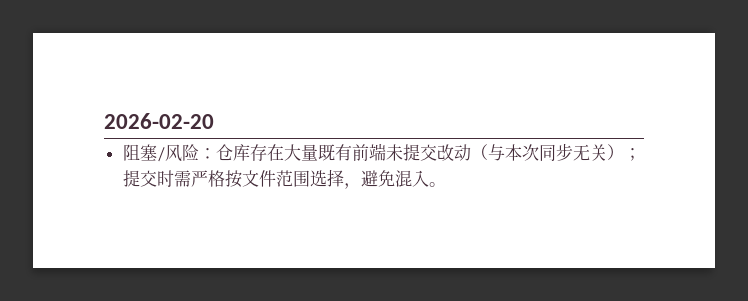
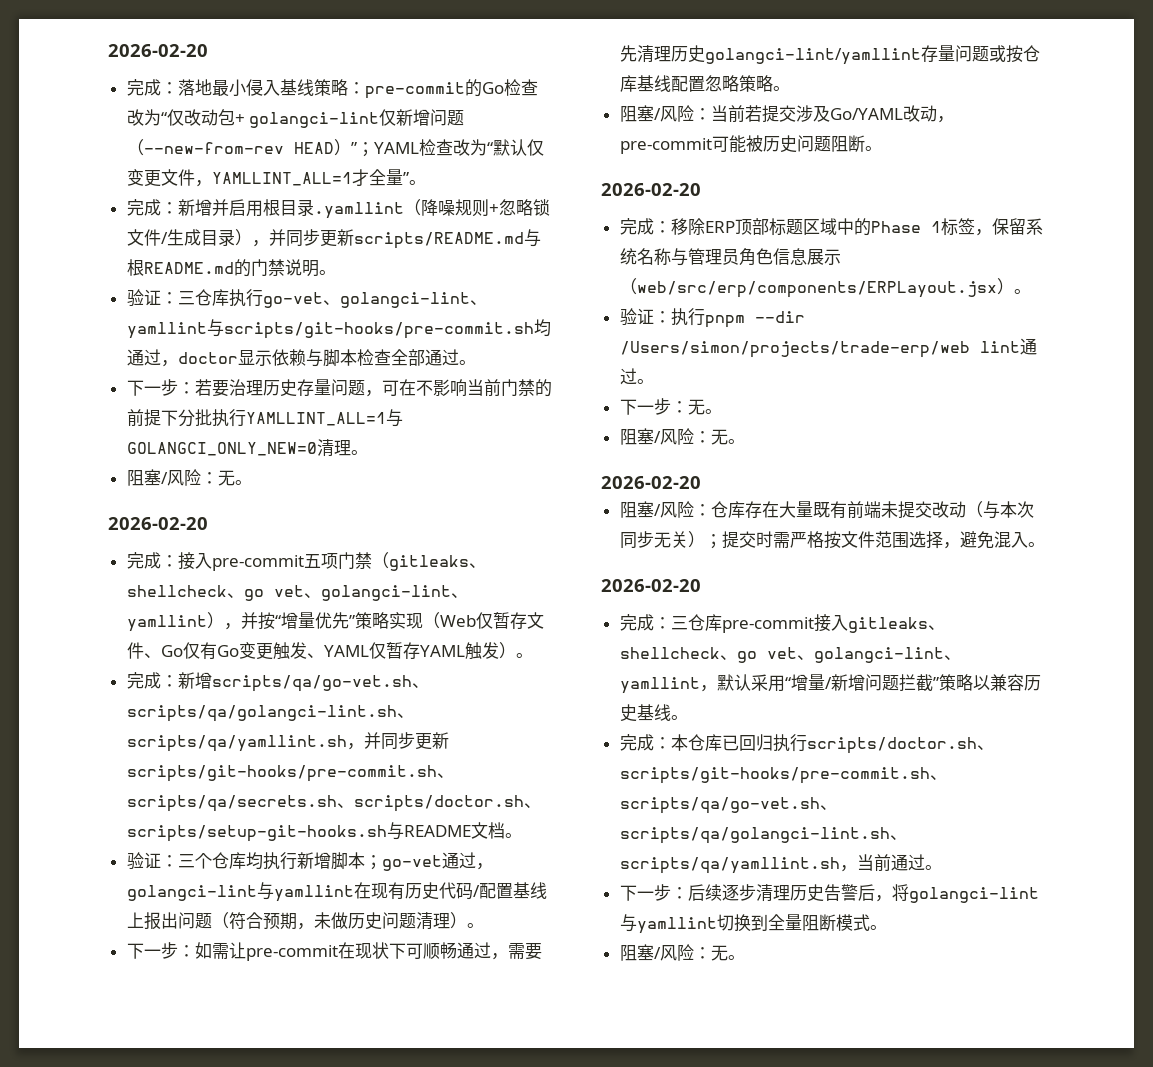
[104,113,214,129] 2026-02-20 -> [108,44,208,57] [126,79,538,99] [126,109,465,128] [126,139,544,157] [126,169,426,187] [126,199,550,219] [126,229,541,249] [126,259,336,277] [126,289,487,308] [126,319,551,339] [126,349,476,367] [126,379,552,397] [126,409,403,427] [126,439,368,457] [126,469,252,486] [108,517,208,530] [126,552,486,571] [126,585,468,601] [126,612,544,632] [126,642,533,660] [126,672,429,692] [126,705,414,722] [126,732,449,752] [126,765,454,782] [126,795,541,812] [126,822,522,842] [126,852,493,871] [126,882,547,902] [126,912,484,930] [126,942,542,961] [619,45,1040,65] [619,75,790,92] [619,105,954,123] [619,135,882,154] [601,183,701,196] [619,218,1043,236] [619,248,841,266] [619,278,1031,298] [619,308,805,328] [619,338,1037,358] [619,368,654,385] [619,398,722,415] [619,428,745,445] [601,476,701,489] 2026-02-20 // 完成：落地最小侵入基线策略：pre-commit的Go检查改为“仅改动包+ golangci-lint仅新增问题（--new-from-rev HEAD）”；YAML检查改为“默认仅变更文件，YAMLLINT_ALL=1才全量”。 // 完成：新增并启用根目录.yamllint（降噪规则+忽略锁文件/生成目录），并同步更新scripts/README.md与根README.md的门禁说明。 // 验证：三仓库执行go-vet、golangci-lint、yamllint与scripts/git-hooks/pre-commit.sh均通过，doctor显示依赖与脚本检查全部通过。 // 下一步：若要治理历史存量问题，可在不影响当前门禁的前提下分批执行YAMLLINT_ALL=1与GOLANGCI_ONLY_NEW=0清理。 // 阻塞/风险：无。 // 2026-02-20 // 完成：接入pre-commit五项门禁（gitleaks、shellcheck、go vet、golangci-lint、yamllint），并按“增量优先”策略实现（Web仅暂存文件、Go仅有Go变更触发、YAML仅暂存YAML触发）。 // 完成：新增scripts/qa/go-vet.sh、scripts/qa/golangci-lint.sh、scripts/qa/yamllint.sh，并同步更新scripts/git-hooks/pre-commit.sh、scripts/qa/secrets.sh、scripts/doctor.sh、scripts/setup-git-hooks.sh与README文档。 // 验证：三个仓库均执行新增脚本；go-vet通过，golangci-lint与yamllint在现有历史代码/配置基线上报出问题（符合预期，未做历史问题清理）。 // 下一步：如需让pre-commit在现状下可顺畅通过，需要先清理历史golangci-lint/yamllint存量问题或按仓库基线配置忽略策略。 // 阻塞/风险：当前若提交涉及Go/YAML改动，pre-commit可能被历史问题阻断。 // 2026-02-20 // 完成：移除ERP顶部标题区域中的Phase 1标签，保留系统名称与管理员角色信息展示（web/src/erp/components/ERPLayout.jsx）。 // 验证：执行pnpm --dir /Users/simon/projects/trade-erp/web lint通过。 // 下一步：无。 // 阻塞/风险：无。 // 2026-02-20
(446, 184) none -> [601,579,701,592] [619,614,945,633] [619,647,961,663] [619,674,1041,694] [619,704,688,722] [619,734,994,754] [619,767,947,784] [619,797,837,814] [619,827,907,844] [619,854,942,874] [619,884,1039,903] [619,914,887,934] [619,944,745,961] // 2026-02-20 // 完成：三仓库pre-commit接入gitleaks、shellcheck、go vet、golangci-lint、yamllint，默认采用“增量/新增问题拦截”策略以兼容历史基线。 // 完成：本仓库已回归执行scripts/doctor.sh、scripts/git-hooks/pre-commit.sh、scripts/qa/go-vet.sh、scripts/qa/golangci-lint.sh、scripts/qa/yamllint.sh，当前通过。 // 下一步：后续逐步清理历史告警后，将golangci-lint与yamllint切换到全量阻断模式。 // 阻塞/风险：无。

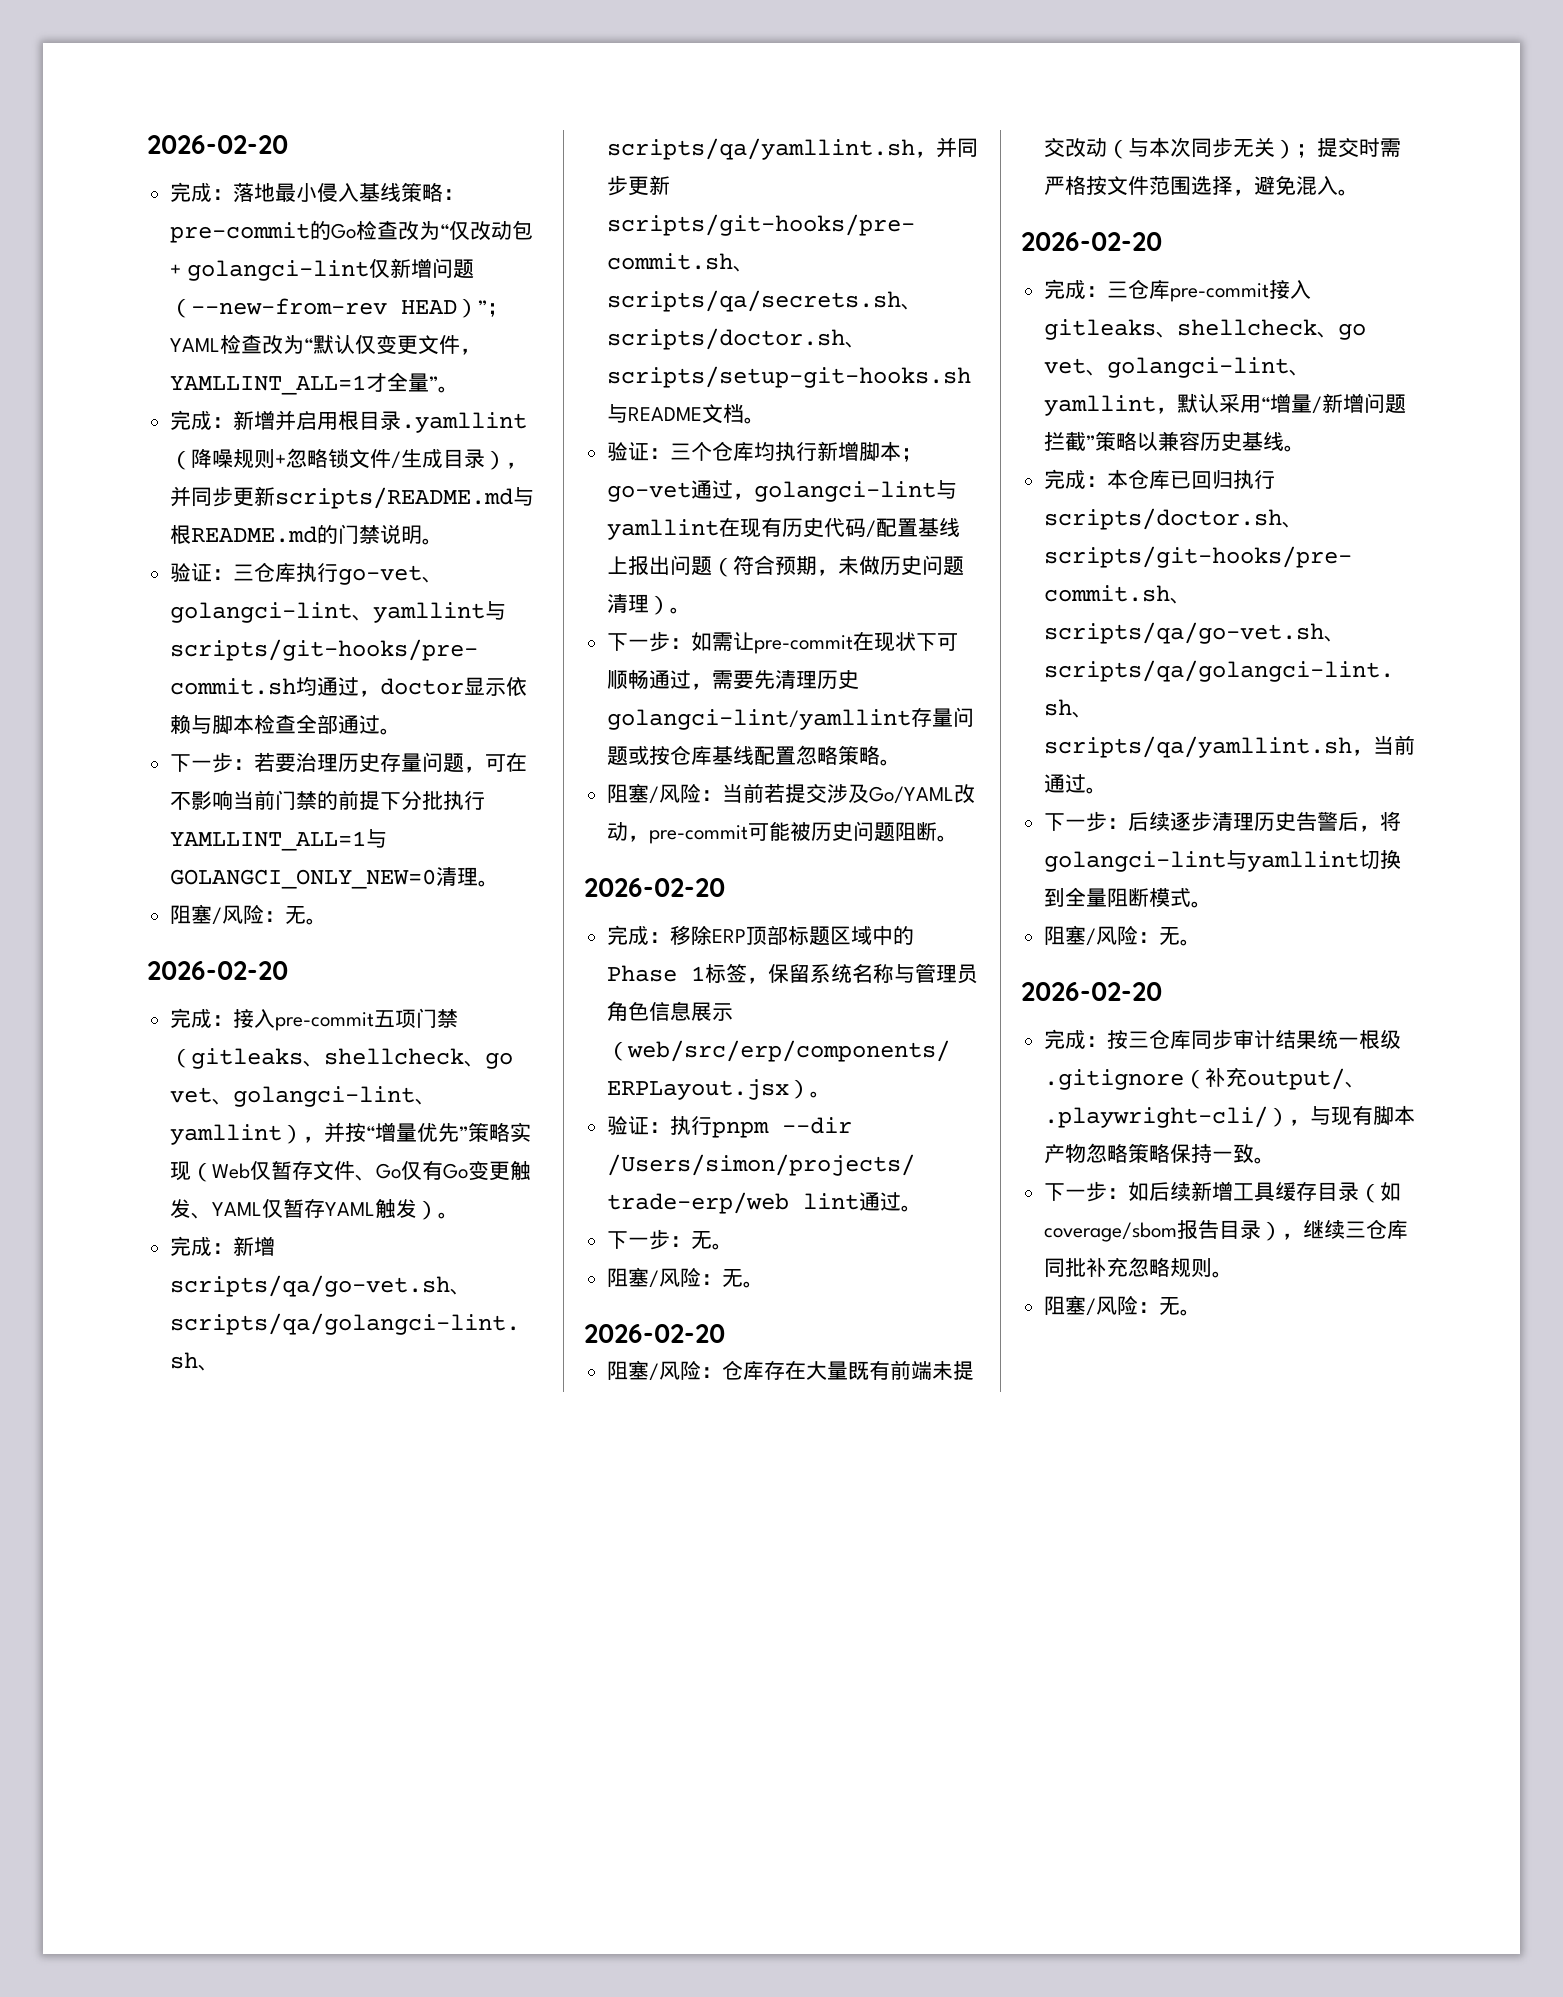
(745, 957) none -> [1021,982,1162,1001] [1044,1029,1402,1050] [1044,1067,1367,1090] [1044,1105,1416,1128] [1044,1143,1276,1164] [1044,1181,1402,1203] [1044,1219,1409,1242] [1044,1257,1234,1278] [1044,1295,1202,1316] // 2026-02-20 // 完成：按三仓库同步审计结果统一根级.gitignore（补充output/、.playwright-cli/），与现有脚本产物忽略策略保持一致。 // 下一步：如后续新增工具缓存目录（如coverage/sbom报告目录），继续三仓库同批补充忽略规则。 // 阻塞/风险：无。

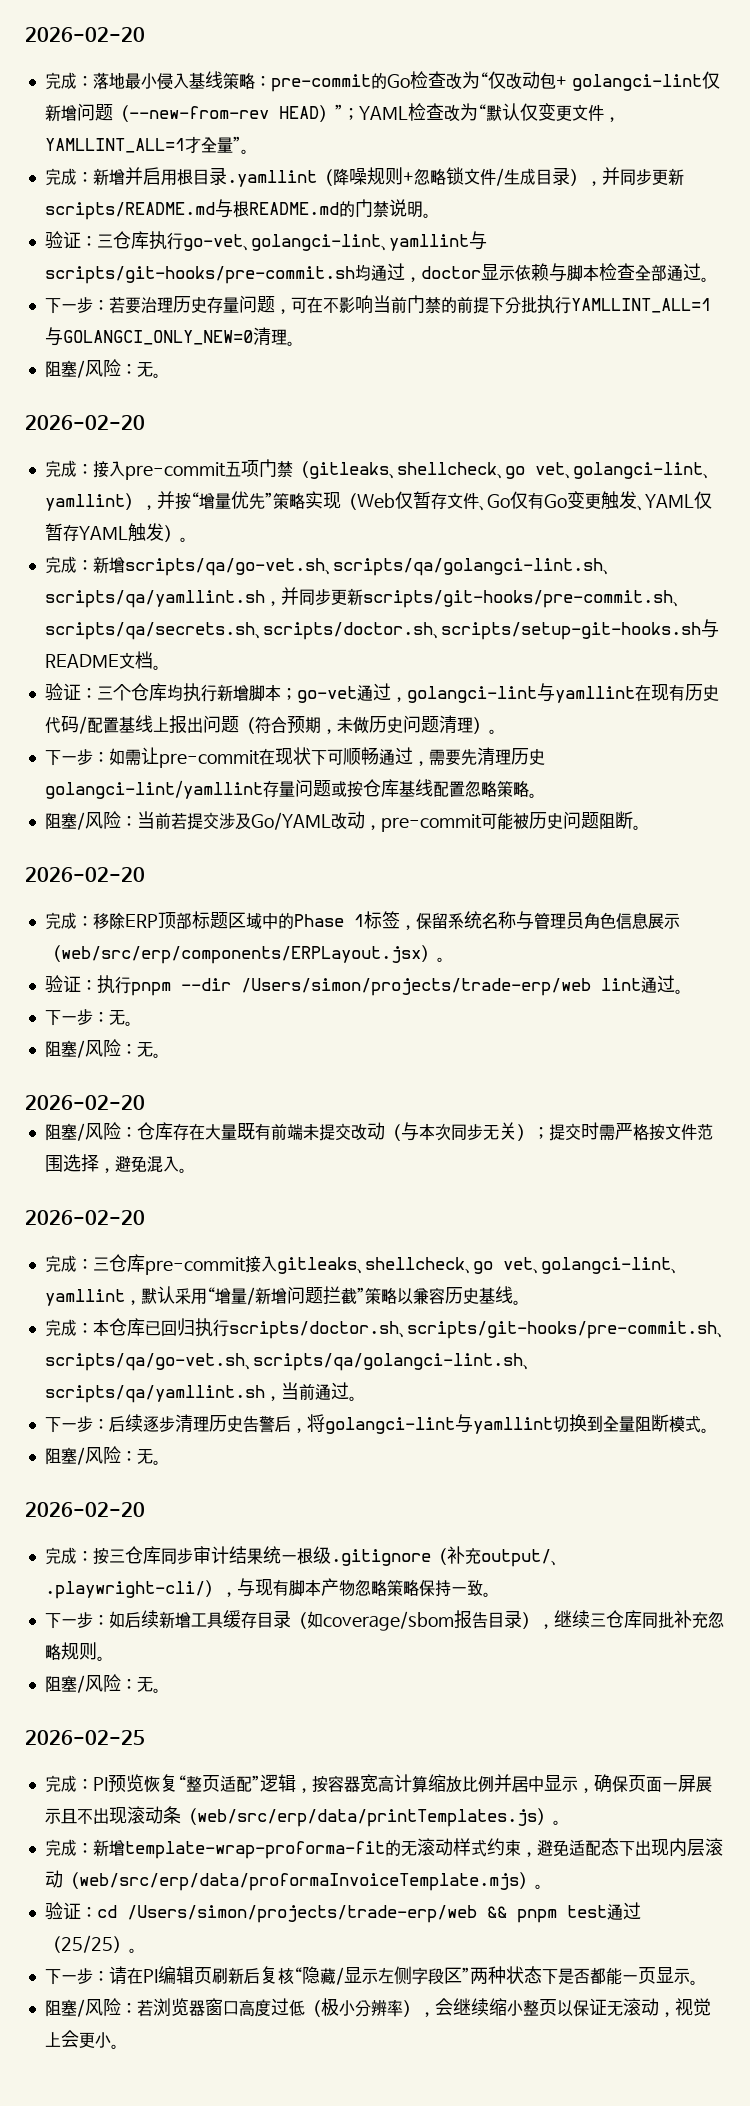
(1202, 1312) none -> [25,1730,145,1745] [44,1774,712,1793] [44,1806,561,1827] [44,1838,723,1859] [44,1870,543,1891] [44,1902,641,1923] [44,1935,137,1953] [44,1966,698,1985] [44,1998,711,2017] [44,2030,119,2049] // 2026-02-25 // 完成：PI预览恢复“整页适配”逻辑，按容器宽高计算缩放比例并居中显示，确保页面一屏展示且不出现滚动条（web/src/erp/data/printTemplates.js）。 // 完成：新增template-wrap-proforma-fit的无滚动样式约束，避免适配态下出现内层滚动（web/src/erp/data/proformaInvoiceTemplate.mjs）。 // 验证：cd /Users/simon/projects/trade-erp/web && pnpm test通过（25/25）。 // 下一步：请在PI编辑页刷新后复核“隐藏/显示左侧字段区”两种状态下是否都能一页显示。 // 阻塞/风险：若浏览器窗口高度过低（极小分辨率），会继续缩小整页以保证无滚动，视觉上会更小。

